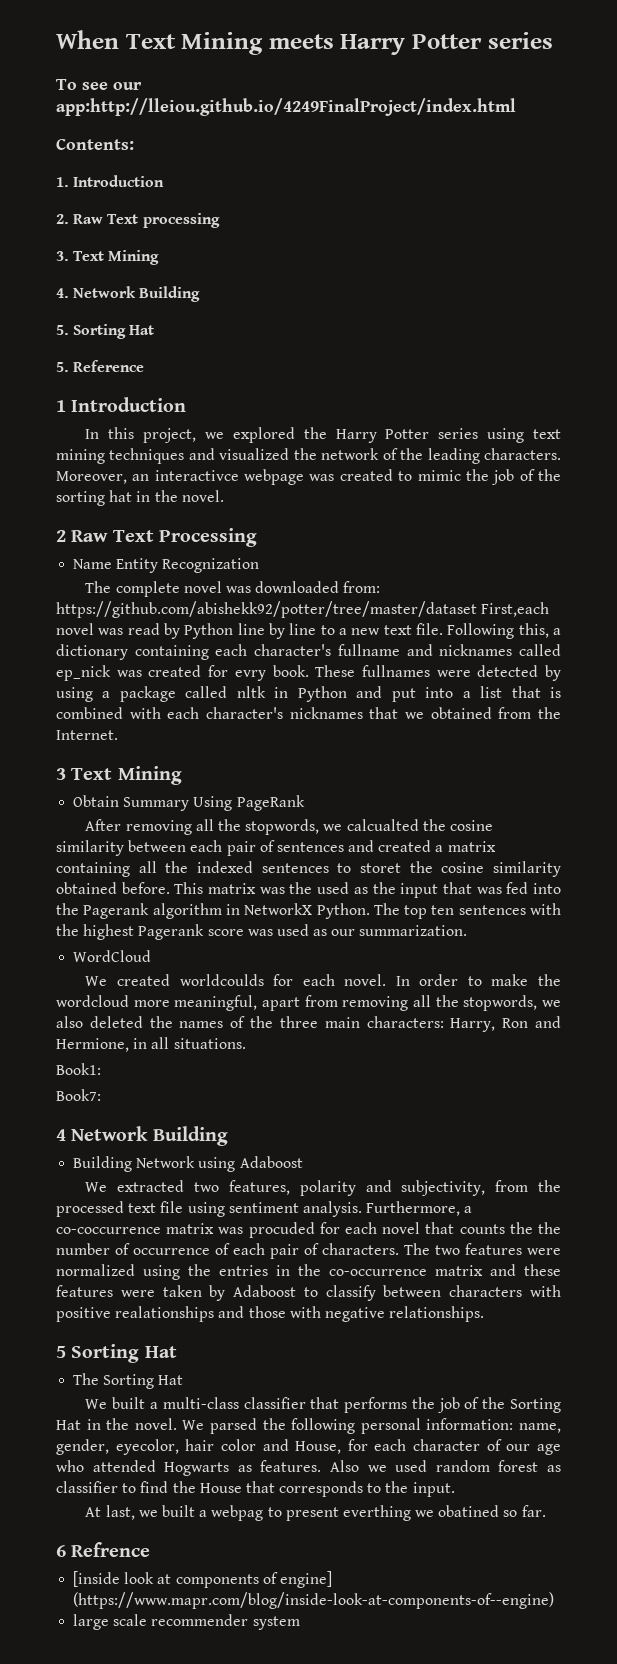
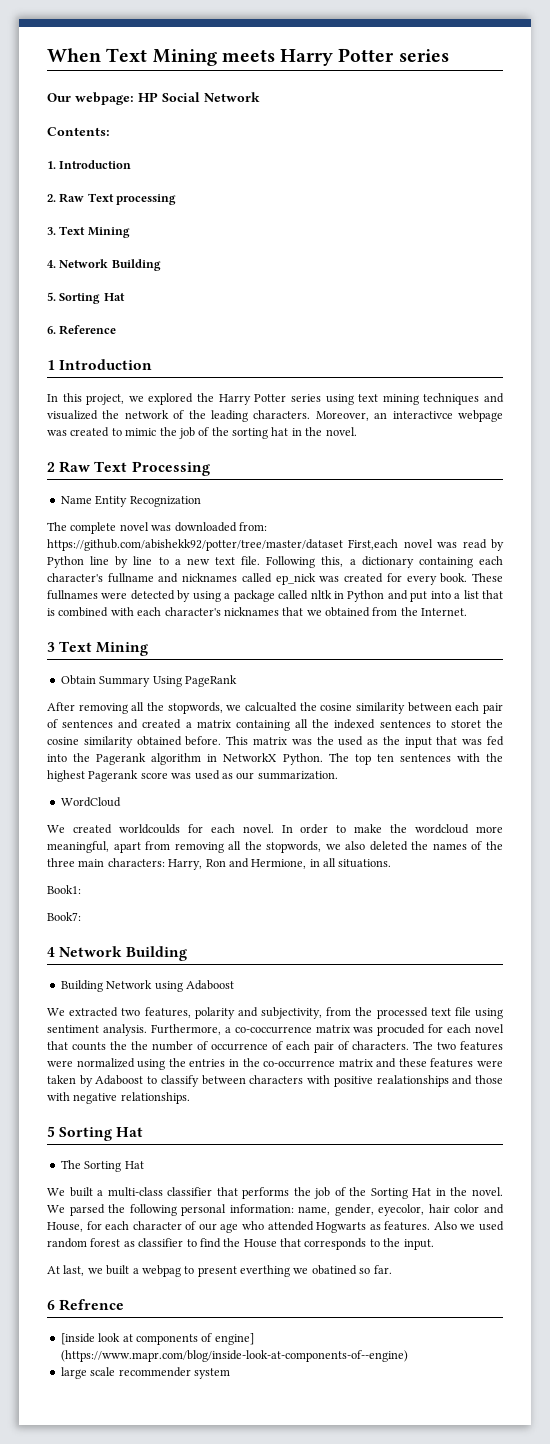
[56,79,142,90] [56,98,516,116] To see our app:http://lleiou.github.io/4249FinalProject/index.html -> [47,92,260,105] Our webpage: HP Social Network
[56,362,69,372] 5. -> [47,326,56,334] 6.
[234,670,266,681] evry -> [406,575,437,585] every

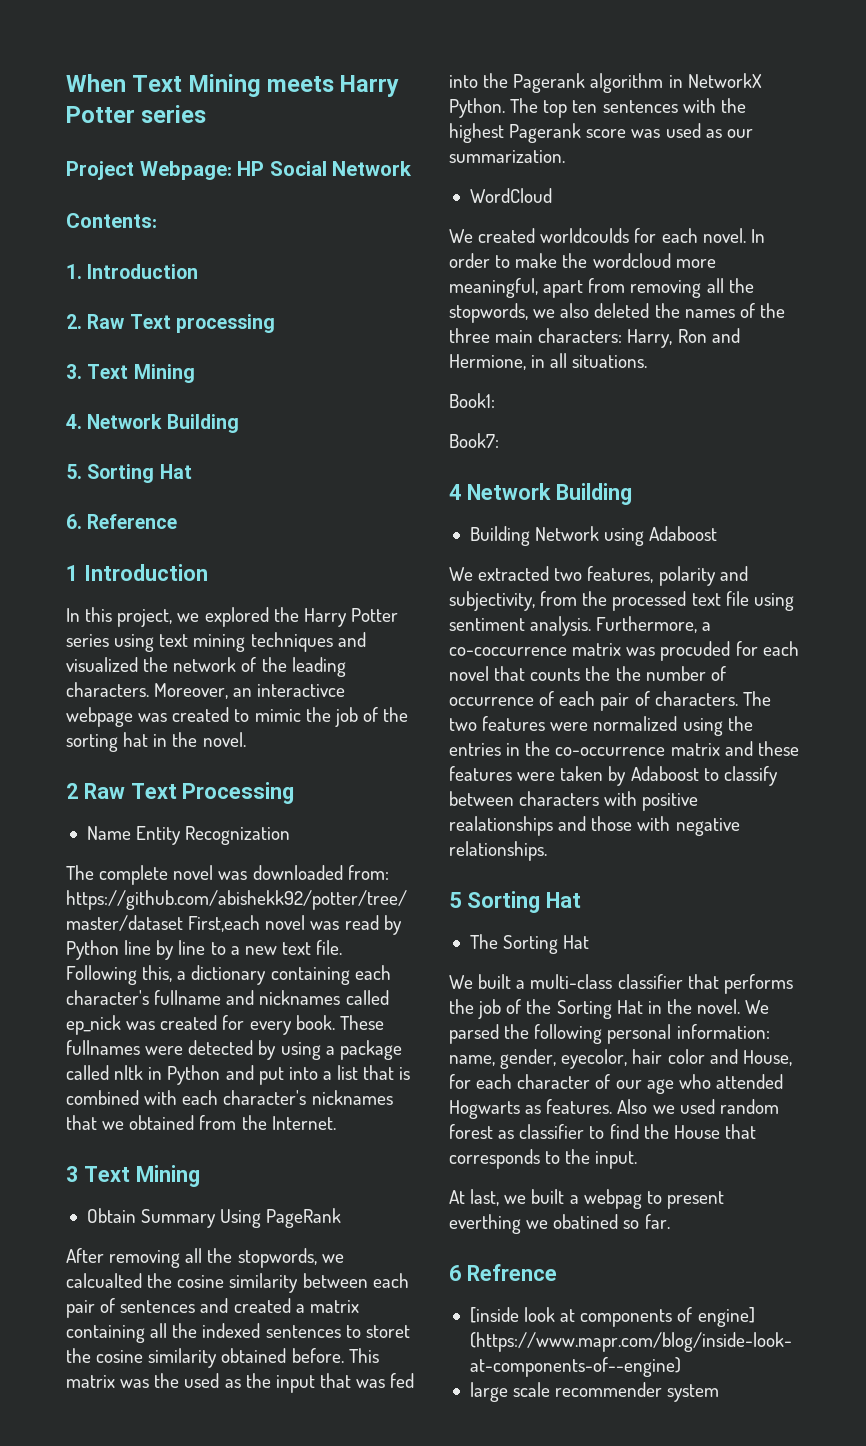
[47,92,134,105] Our webpage: -> [66,161,232,180] Project Webpage:

